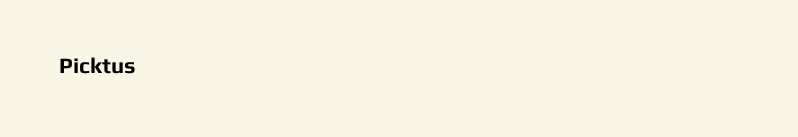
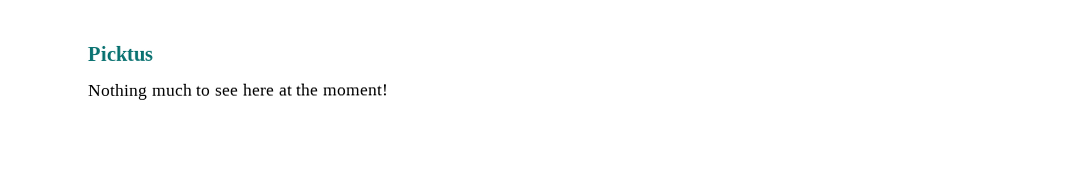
(136, 65) none -> [87,83,390,101] // Nothing much to see here at the moment!

